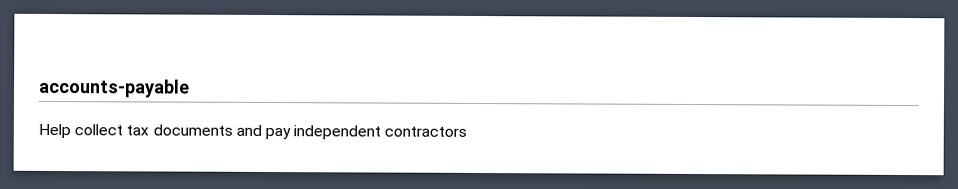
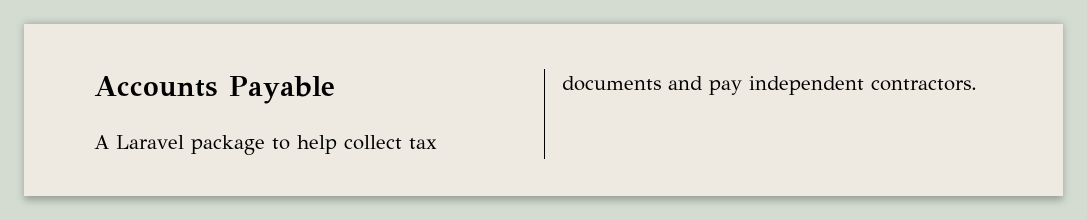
[38,78,190,98] [38,123,71,139] accounts-payable // Help -> [94,76,335,104] [94,135,337,155] Accounts Payable // A Laravel package to help
[384,126,468,137] contractors -> [871,79,977,91] contractors.

